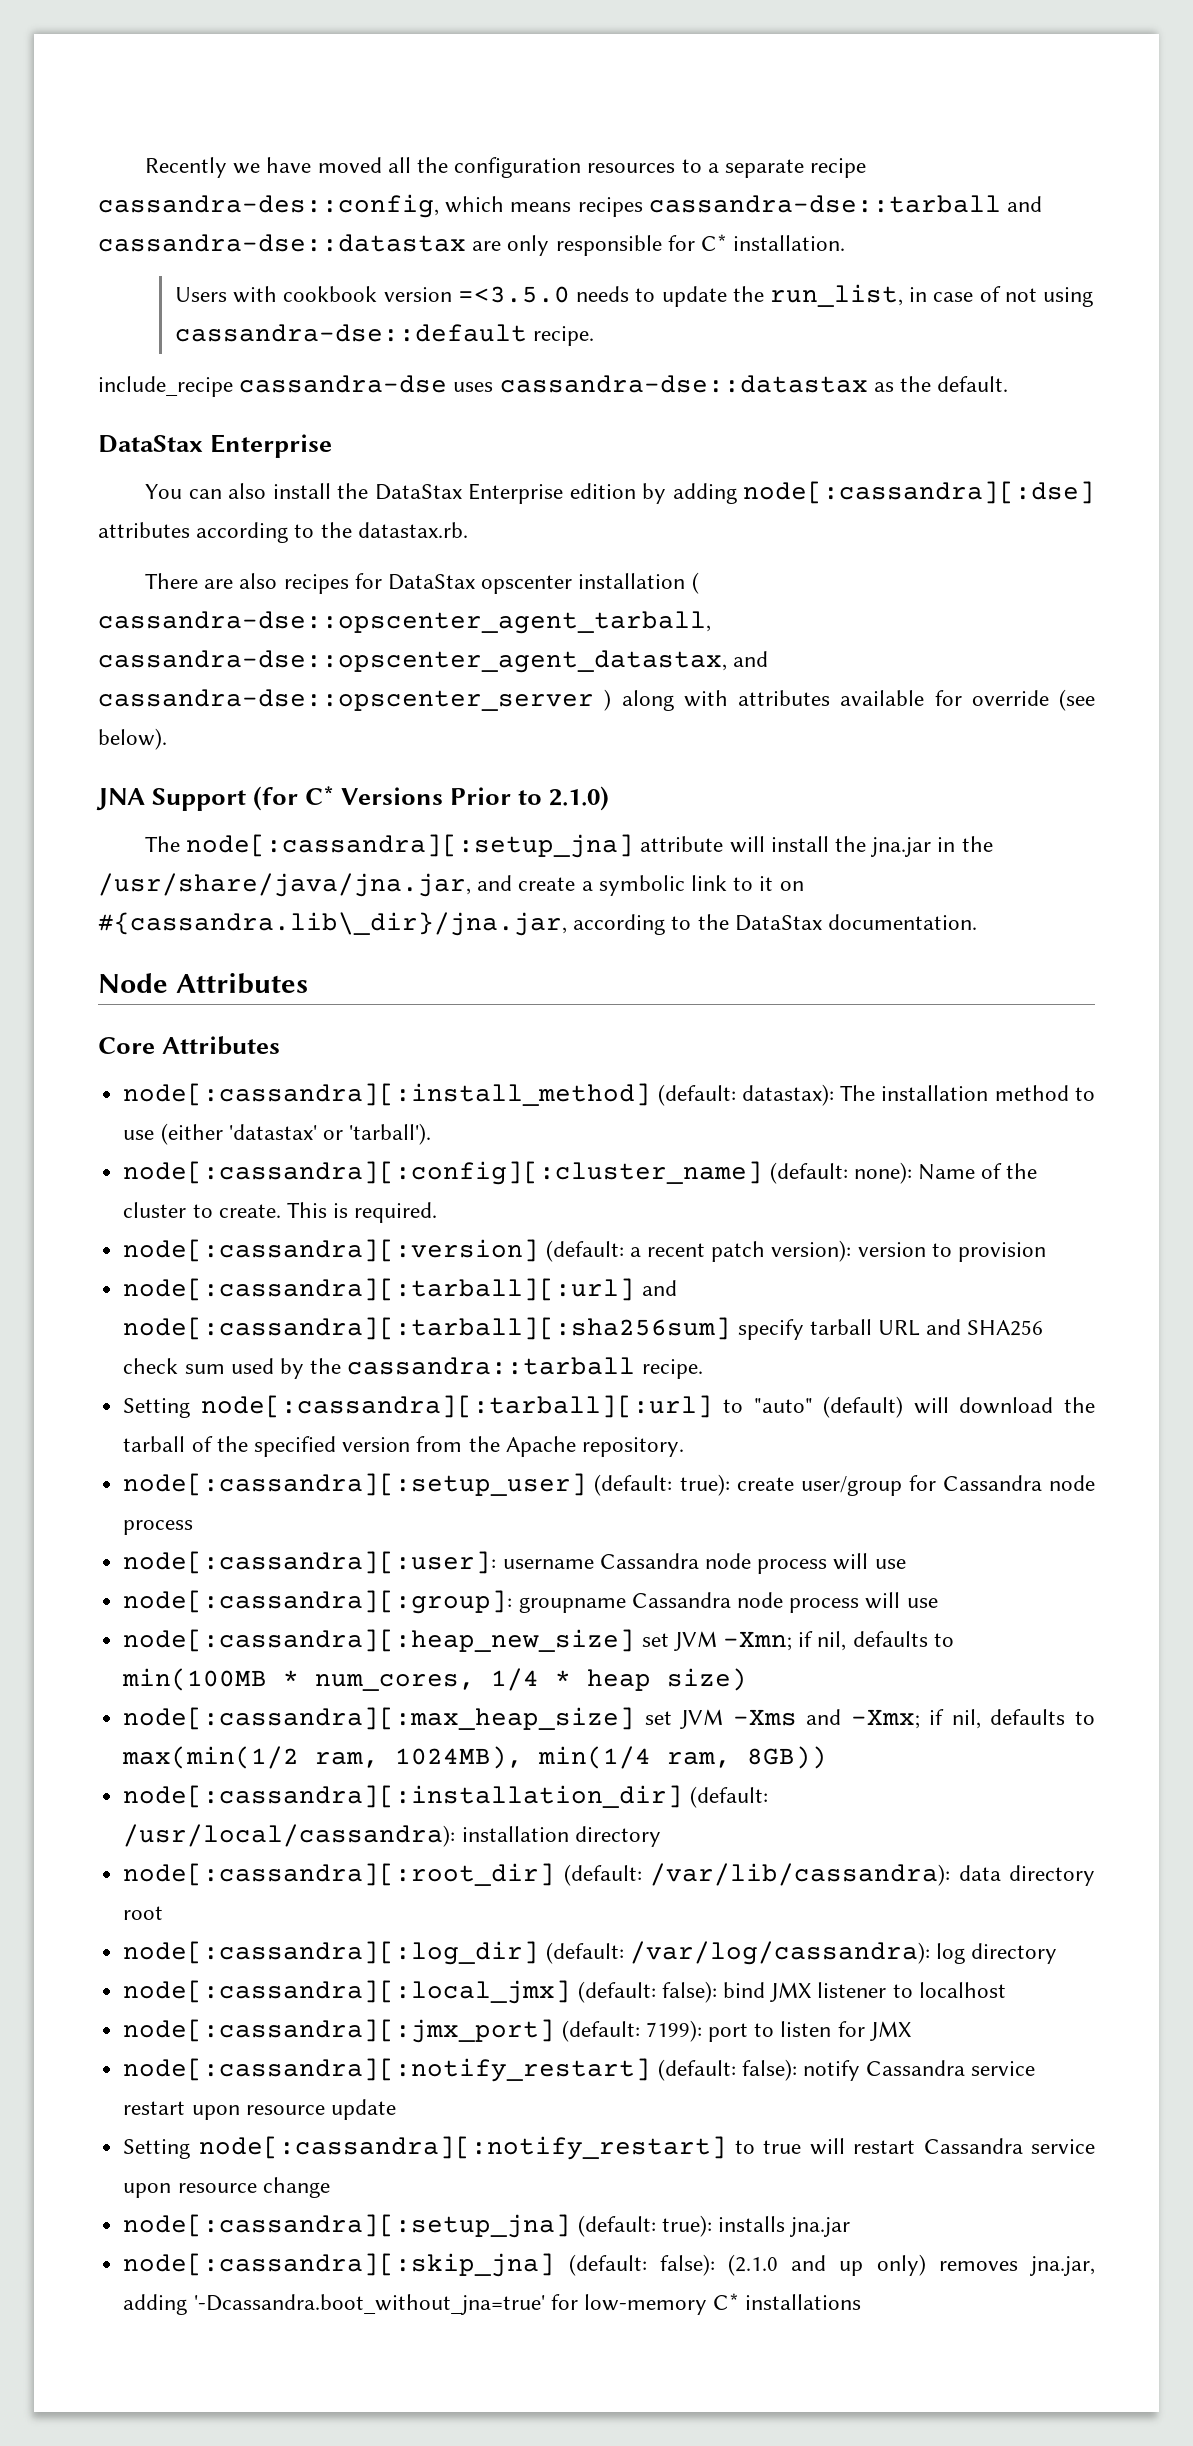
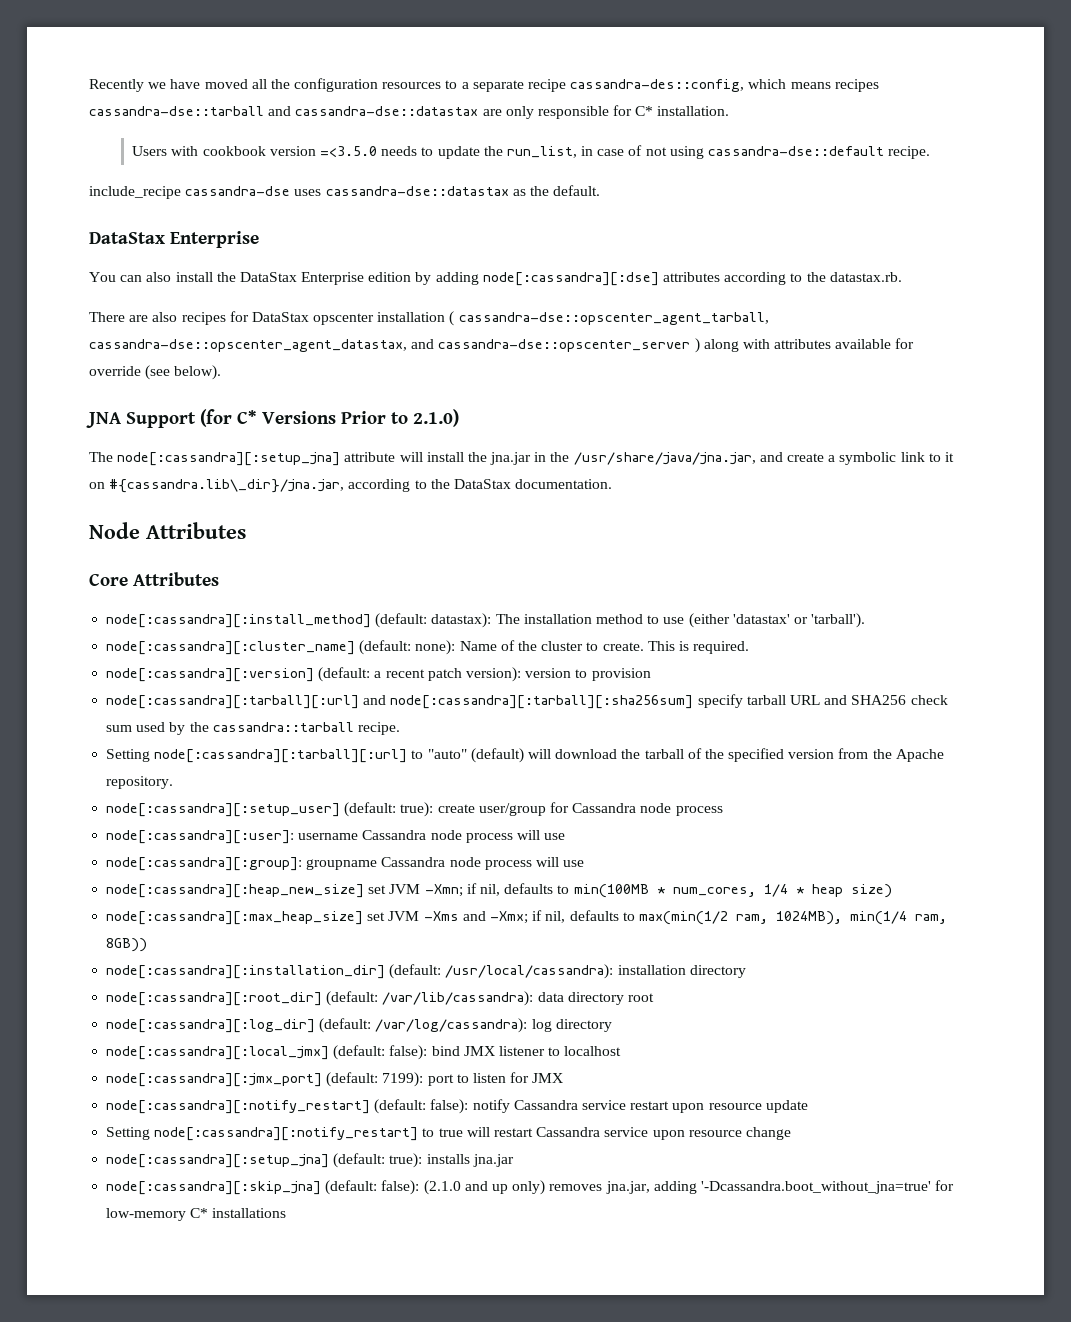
[123,1161,764,1185] node[:cassandra][:config][:cluster_name] -> [106,641,356,655] node[:cassandra][:cluster_name]

